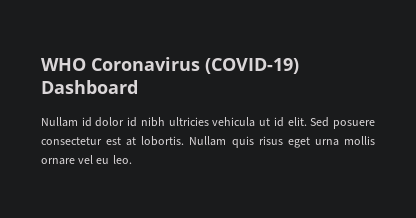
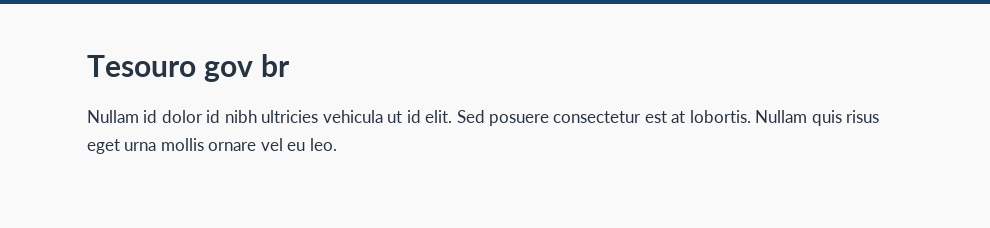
[41,57,299,74] [41,80,138,94] WHO Coronavirus (COVID-19) Dashboard -> [87,54,291,82] Tesouro gov br

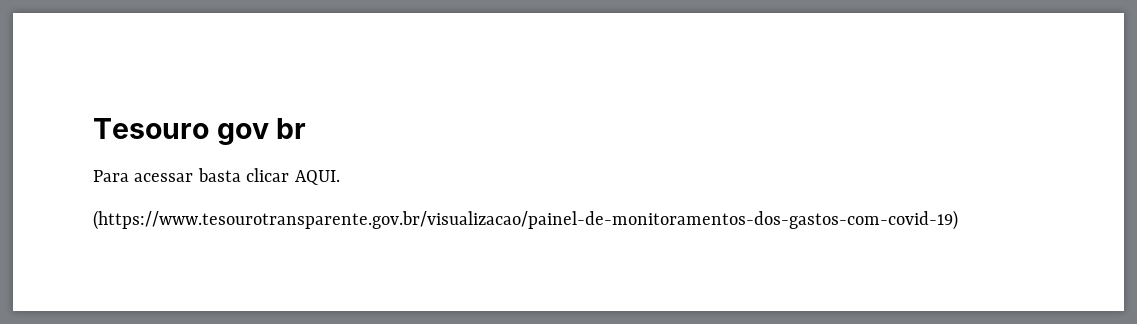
[87,110,880,126] [87,138,337,154] Nullam id dolor id nibh ultricies vehicula ut id elit. Sed posuere consectetur est at lobortis. Nullam quis risus eget urna mollis ornare vel eu leo. -> [93,168,340,185] [93,210,958,230] Para acessar basta clicar AQUI. // (https://www.tesourotransparente.gov.br/visualizacao/painel-de-monitoramentos-dos-gastos-com-covid-19)

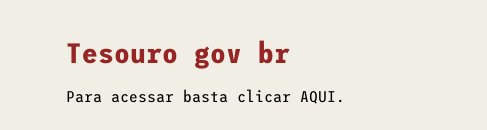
[93,210,958,230] // (https://www.tesourotransparente.gov.br/visualizacao/painel-de-monitoramentos-dos-gastos-com-covid-19) -> (345, 97) none

